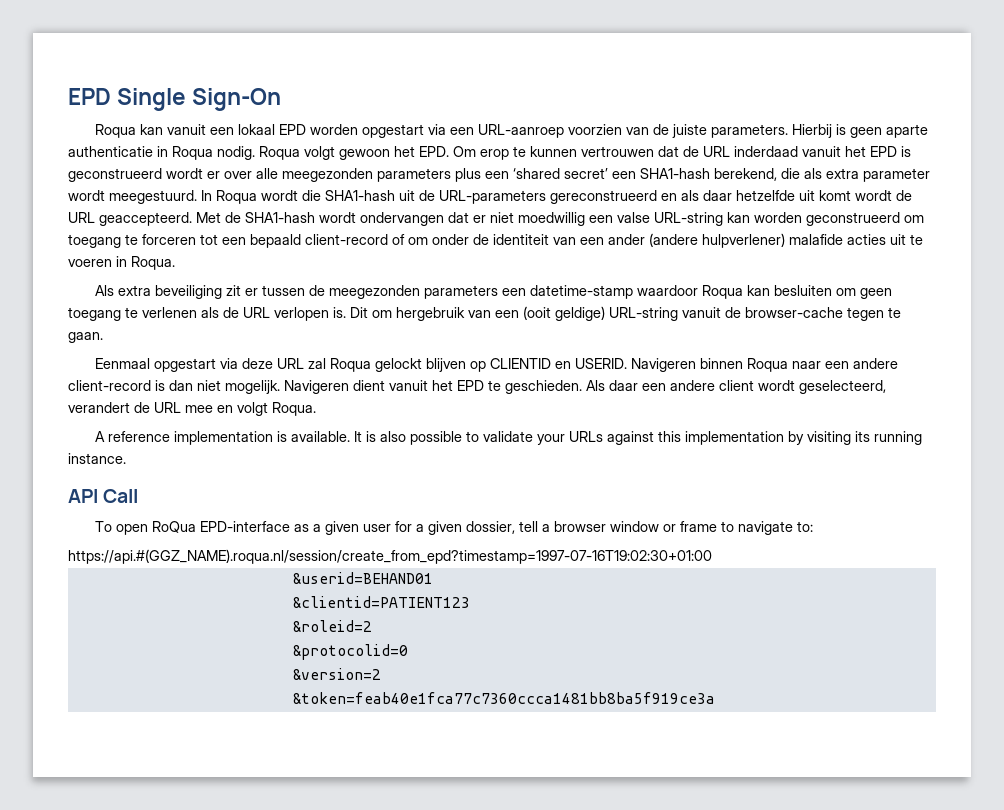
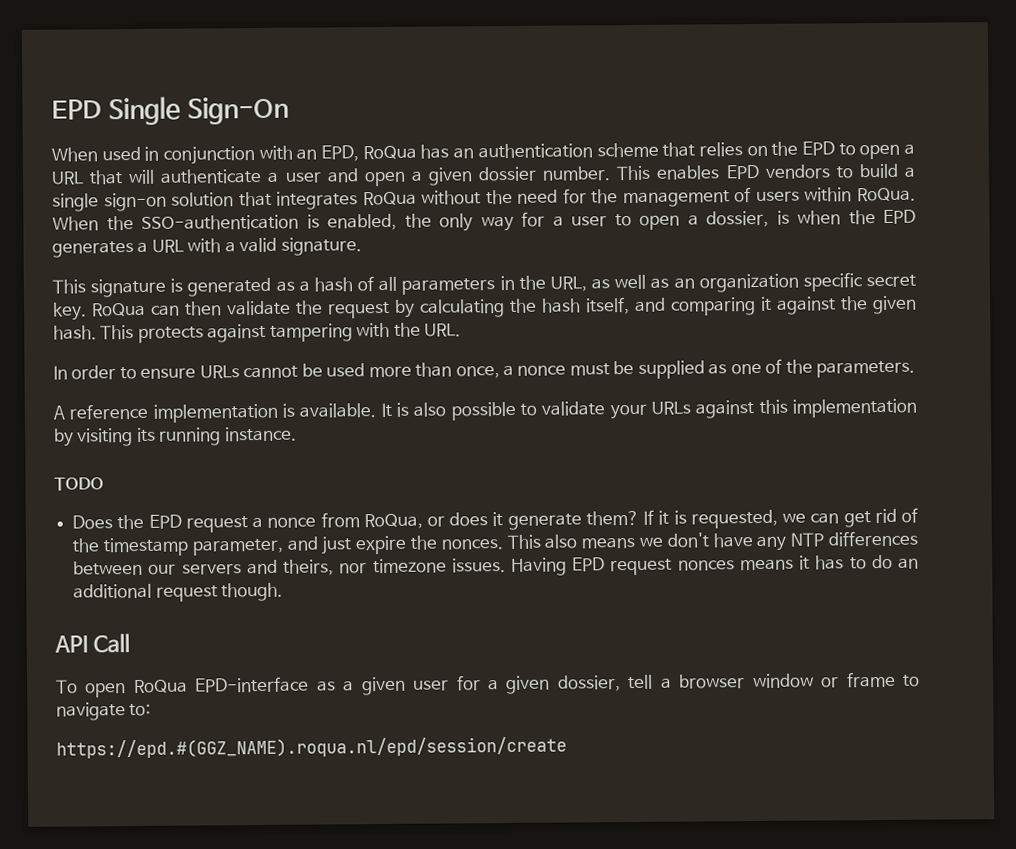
[94,124,928,138] [68,146,911,160] [68,168,930,182] [68,190,912,204] [68,212,924,226] [68,233,923,248] [68,256,175,270] [94,285,892,299] [68,306,901,321] [68,332,103,343] [94,358,898,372] [68,380,886,394] [68,402,316,416] Roqua kan vanuit een lokaal EPD worden opgestart via een URL-aanroep voorzien van de juiste parameters. Hierbij is geen aparte authenticatie in Roqua nodig. Roqua volgt gewoon het EPD. Om erop te kunnen vertrouwen dat de URL inderdaad vanuit het EPD is geconstrueerd wordt er over alle meegezonden parameters plus een ‘shared secret’ een SHA1-hash berekend, die als extra parameter wordt meegestuurd. In Roqua wordt die SHA1-hash uit de URL-parameters gereconstrueerd en als daar hetzelfde uit komt wordt de URL geaccepteerd. Met de SHA1-hash wordt ondervangen dat er niet moedwillig een valse URL-string kan worden geconstrueerd om toegang te forceren tot een bepaald client-record of om onder de identiteit van een ander (andere hulpverlener) malafide acties uit te voeren in Roqua. // Als extra beveiliging zit er tussen de meegezonden parameters een datetime-stamp waardoor Roqua kan besluiten om geen toegang te verlenen als de URL verlopen is. Dit om hergebruik van een (ooit geldige) URL-string vanuit de browser-cache tegen te gaan. // Eenmaal opgestart via deze URL zal Roqua gelockt blijven op CLIENTID en USERID. Navigeren binnen Roqua naar een andere client-record is dan niet mogelijk. Navigeren dient vanuit het EPD te geschieden. Als daar een andere client wordt geselecteerd, verandert de URL mee en volgt Roqua. -> [51,141,916,165] [51,163,916,187] [52,187,916,212] [52,209,916,232] [52,237,362,258] [52,272,916,298] [53,295,918,321] [53,322,462,343] [53,358,916,380] When used in conjunction with an EPD, RoQua has an authentication scheme that relies on the EPD to open a URL that will authenticate a user and open a given dossier number. This enables EPD vendors to build a single sign-on solution that integrates RoQua without the need for the management of users within RoQua. When the SSO-authentication is enabled, the only way for a user to open a dossier, is when the EPD generates a URL with a valid signature. // This signature is generated as a hash of all parameters in the URL, as well as an organization specific secret key. RoQua can then validate the request by calculating the hash itself, and comparing it against the given hash. This protects against tampering with the URL. // In order to ensure URLs cannot be used more than once, a nonce must be supplied as one of the parameters.
(126, 458) none -> [54,477,104,491] [72,507,919,533] [72,530,919,557] [73,554,920,576] [73,582,284,602] // TODO // Does the EPD request a nonce from RoQua, or does it generate them? If it is requested, we can get rid of the timestamp parameter, and just expire the nonces. This also means we don't have any NTP differences between our servers and theirs, nor timezone issues. Having EPD request nonces means it has to do an additional request though.
[68,549,712,564] [292,572,433,584] [292,596,470,608] [292,620,372,632] [292,644,408,660] [292,668,381,680] [292,692,715,704] https://api.#(GGZ_NAME).roqua.nl/session/create_from_epd?timestamp=1997-07-16T19:02:30+01:00 // &userid=BEHAND01 // &clientid=PATIENT123 // &roleid=2 // &protocolid=0 // &version=2 // &token=feab40e1fca77c7360ccca1481bb8ba5f919ce3a -> [56,736,567,759] https://epd.#(GGZ_NAME).roqua.nl/epd/session/create

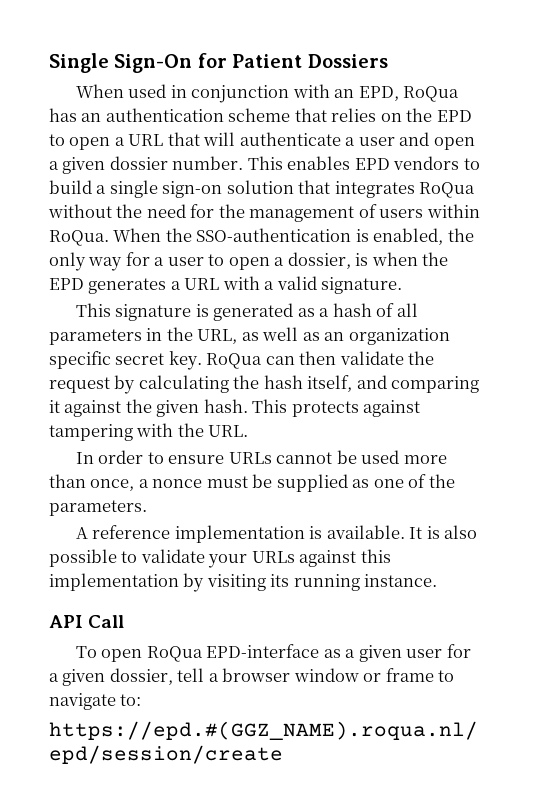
[51,99,102,120] EPD -> (49, 63) none
(290, 110) none -> [197,53,388,68] for Patient Dossiers
[54,477,104,491] [72,507,919,533] [72,530,919,557] [73,554,920,576] [73,582,284,602] // TODO // Does the EPD request a nonce from RoQua, or does it generate them? If it is requested, we can get rid of the timestamp parameter, and just expire the nonces. This also means we don't have any NTP differences between our servers and theirs, nor timezone issues. Having EPD request nonces means it has to do an additional request though. -> (438, 580) none

